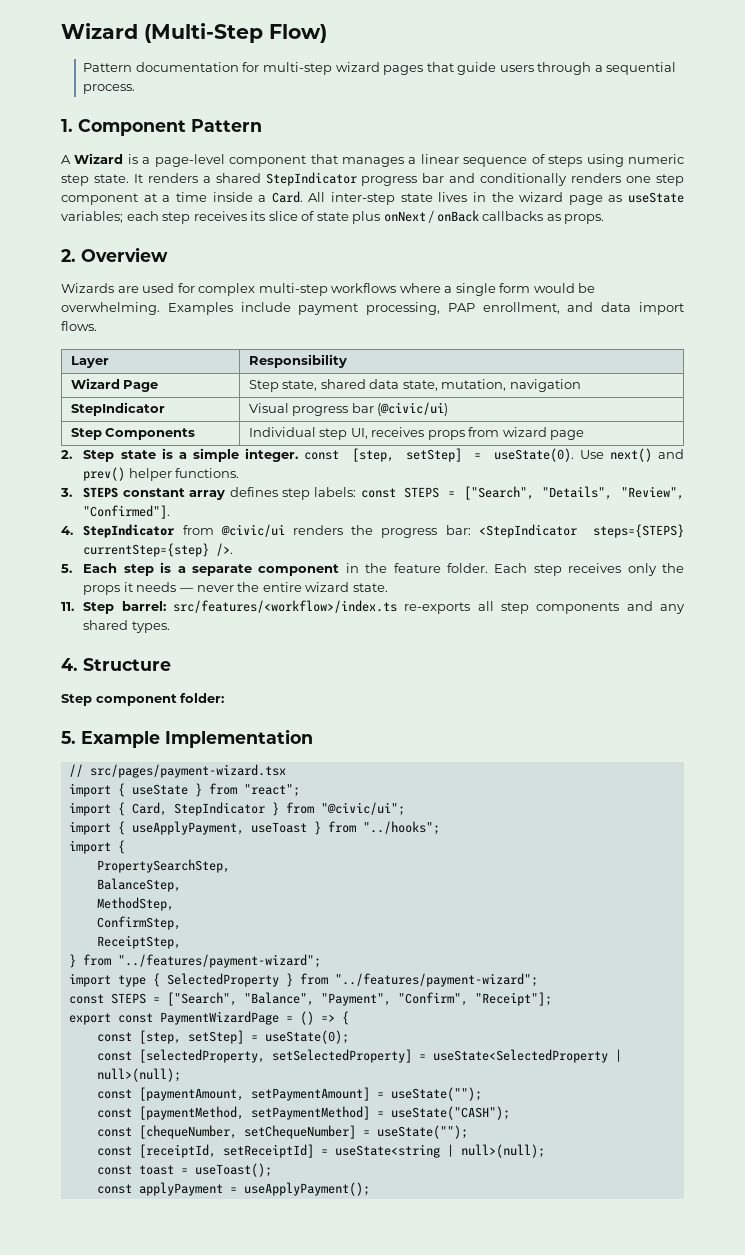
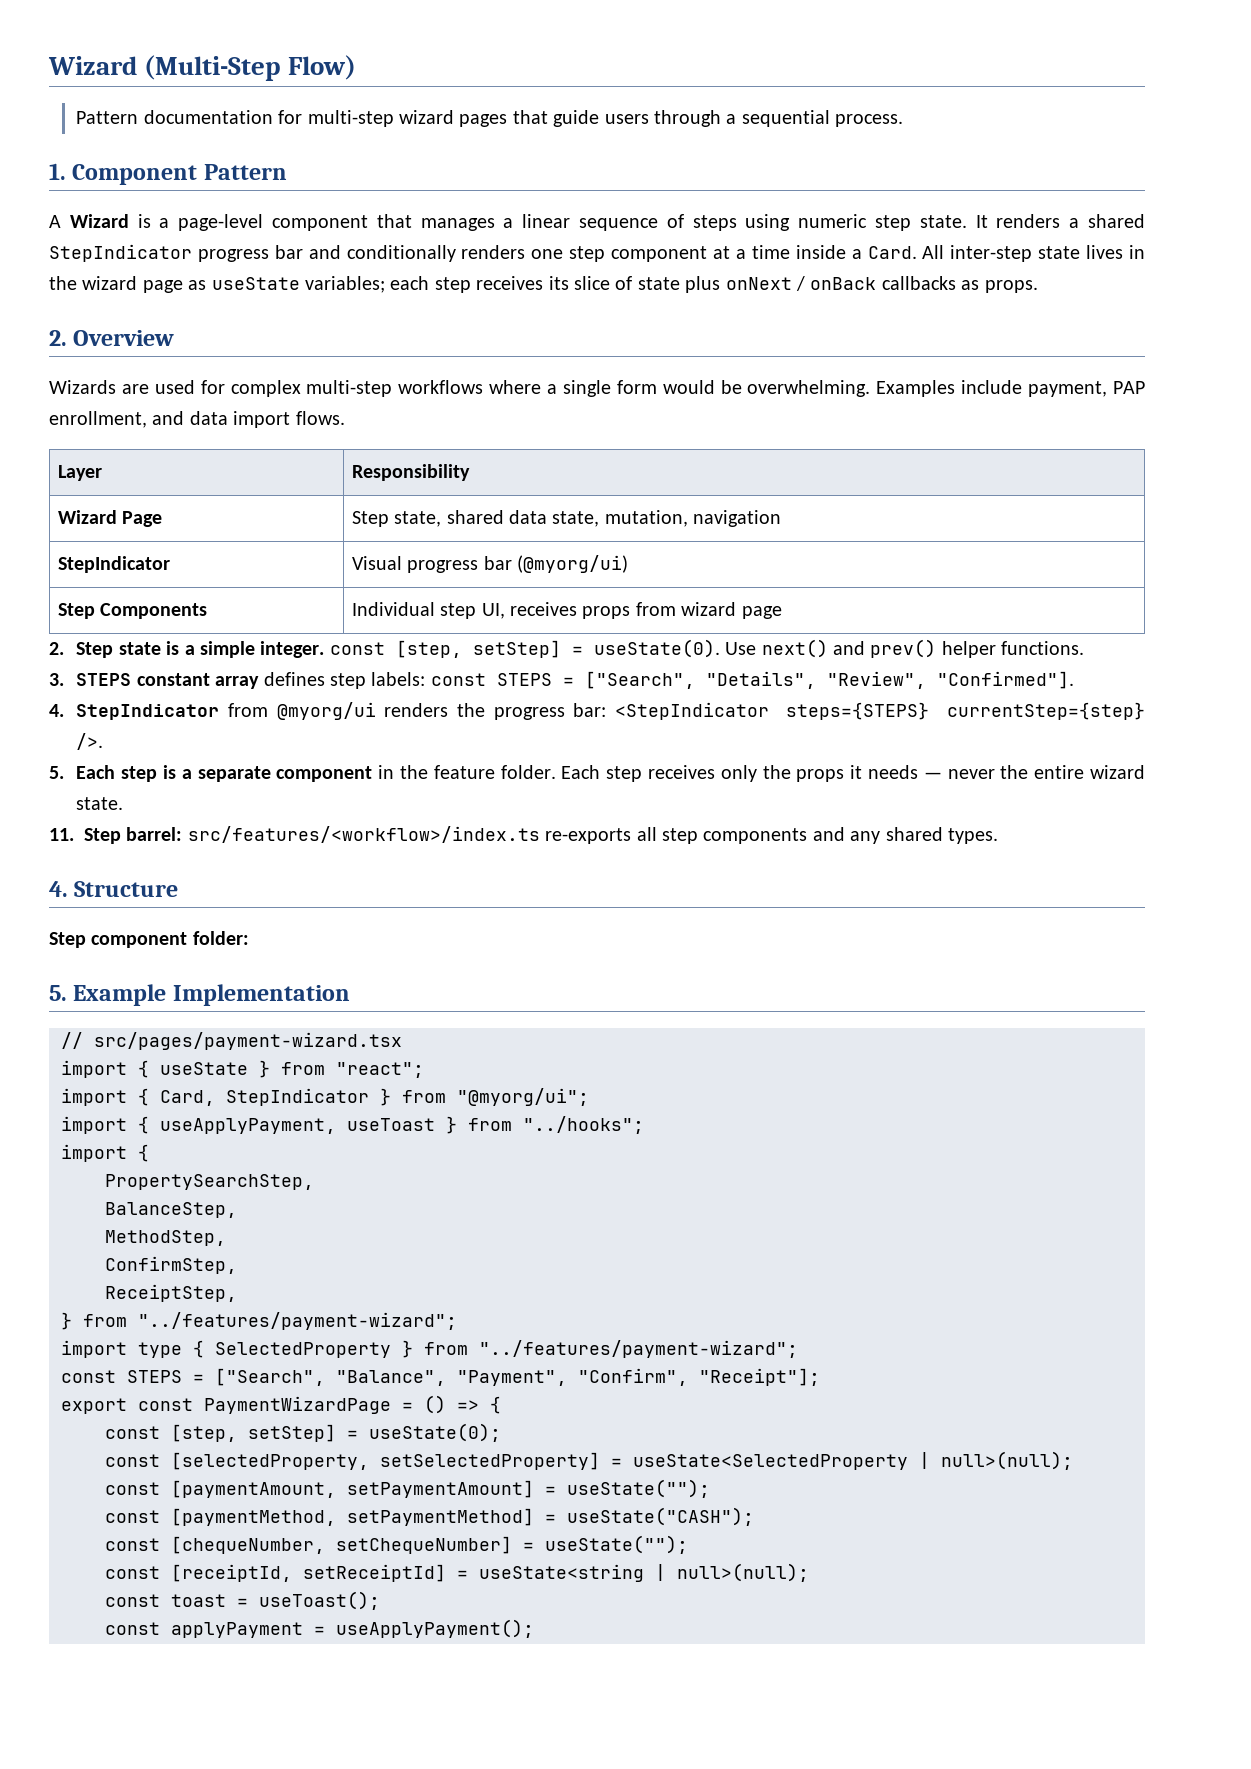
[298,302,441,315] payment processing, -> [1028,381,1108,397] payment,
[377,402,449,416] (@civic/ui) -> [516,555,628,573] (@myorg/ui)
[220,524,285,537] @civic/ui -> [276,702,376,720] @myorg/ui
[320,802,405,816] "@civic/ui"; -> [457,1088,589,1106] "@myorg/ui";

